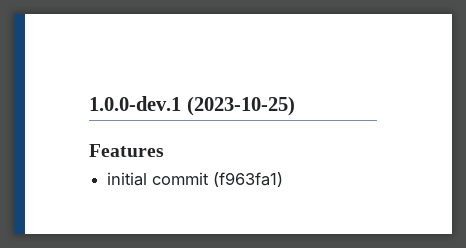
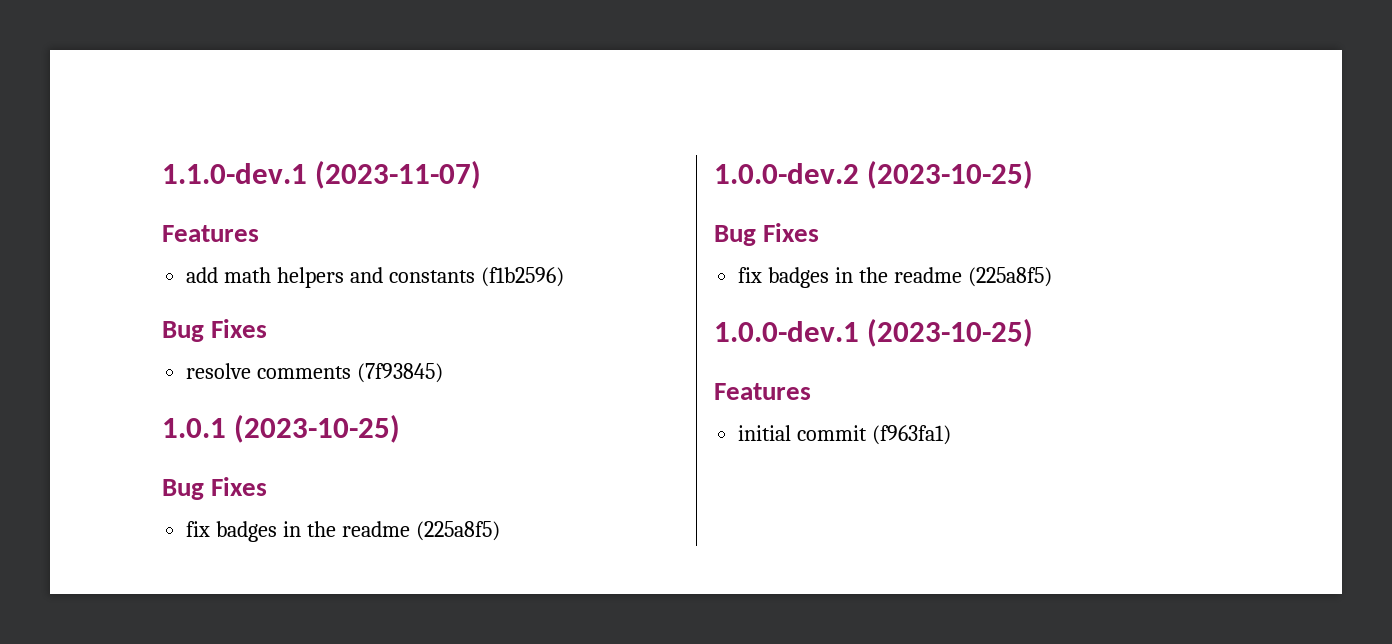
(89, 103) none -> [162,160,482,189] [162,225,259,242] [186,267,564,288] [162,319,268,342] [186,363,444,383] [162,414,401,443] [162,477,268,500] [186,521,500,542] [714,160,1034,189] [714,223,820,246] [738,267,1052,288] 1.1.0-dev.1 (2023-11-07) // Features // add math helpers and constants (f1b2596) // Bug Fixes // resolve comments (7f93845) // 1.0.1 (2023-10-25) // Bug Fixes // fix badges in the readme (225a8f5) // 1.0.0-dev.2 (2023-10-25) // Bug Fixes // fix badges in the readme (225a8f5) //

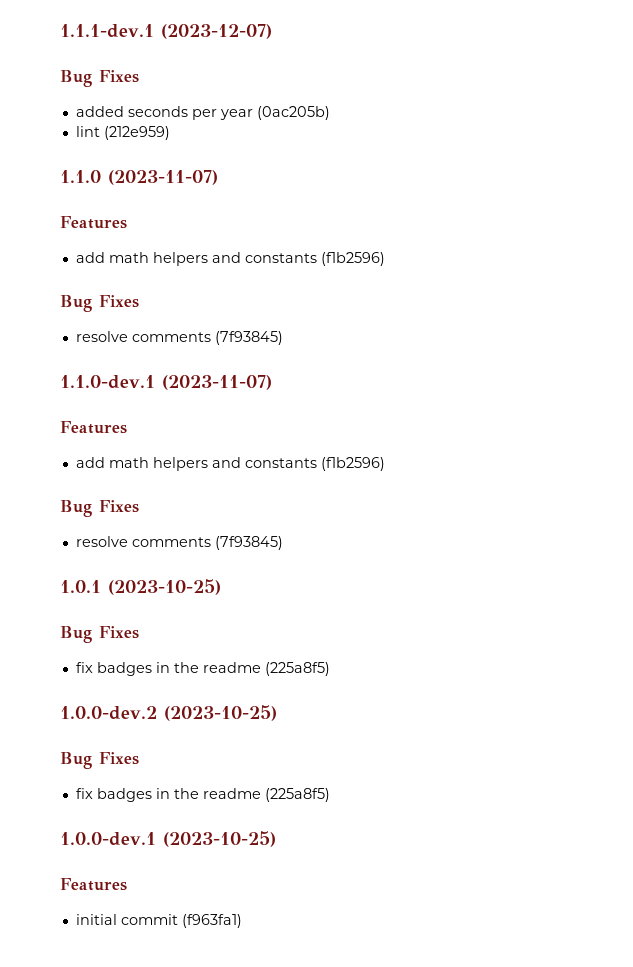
(162, 173) none -> [60,24,272,39] [60,70,139,87] [75,106,330,120] [75,126,170,140] [60,170,218,185] [60,216,127,229] [75,252,385,266] [60,295,139,312] [75,331,283,345] 1.1.1-dev.1 (2023-12-07) // Bug Fixes // added seconds per year (0ac205b) // lint (212e959) // 1.1.0 (2023-11-07) // Features // add math helpers and constants (f1b2596) // Bug Fixes // resolve comments (7f93845) //

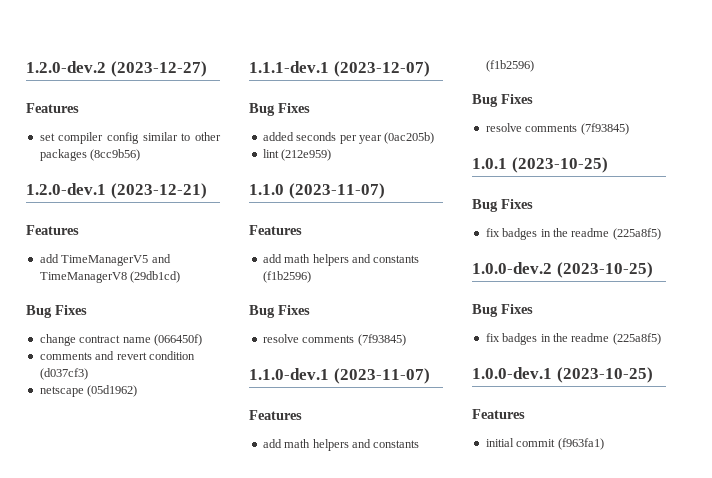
(60, 31) none -> [26,61,207,77] [26,103,79,113] [39,132,222,144] [39,149,141,161] [26,183,207,199] [26,225,79,235] [39,254,171,266] [39,271,181,283] [26,305,87,318] [39,334,202,346] [39,351,195,360] [39,368,88,380] [39,385,138,397] 1.2.0-dev.2 (2023-12-27) // Features // set compiler config similar to other packages (8cc9b56) // 1.2.0-dev.1 (2023-12-21) // Features // add TimeManagerV5 and TimeManagerV8 (29db1cd) // Bug Fixes // change contract name (066450f) // comments and revert condition (d037cf3) // netscape (05d1962) //

